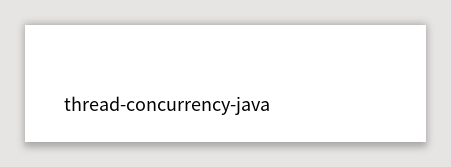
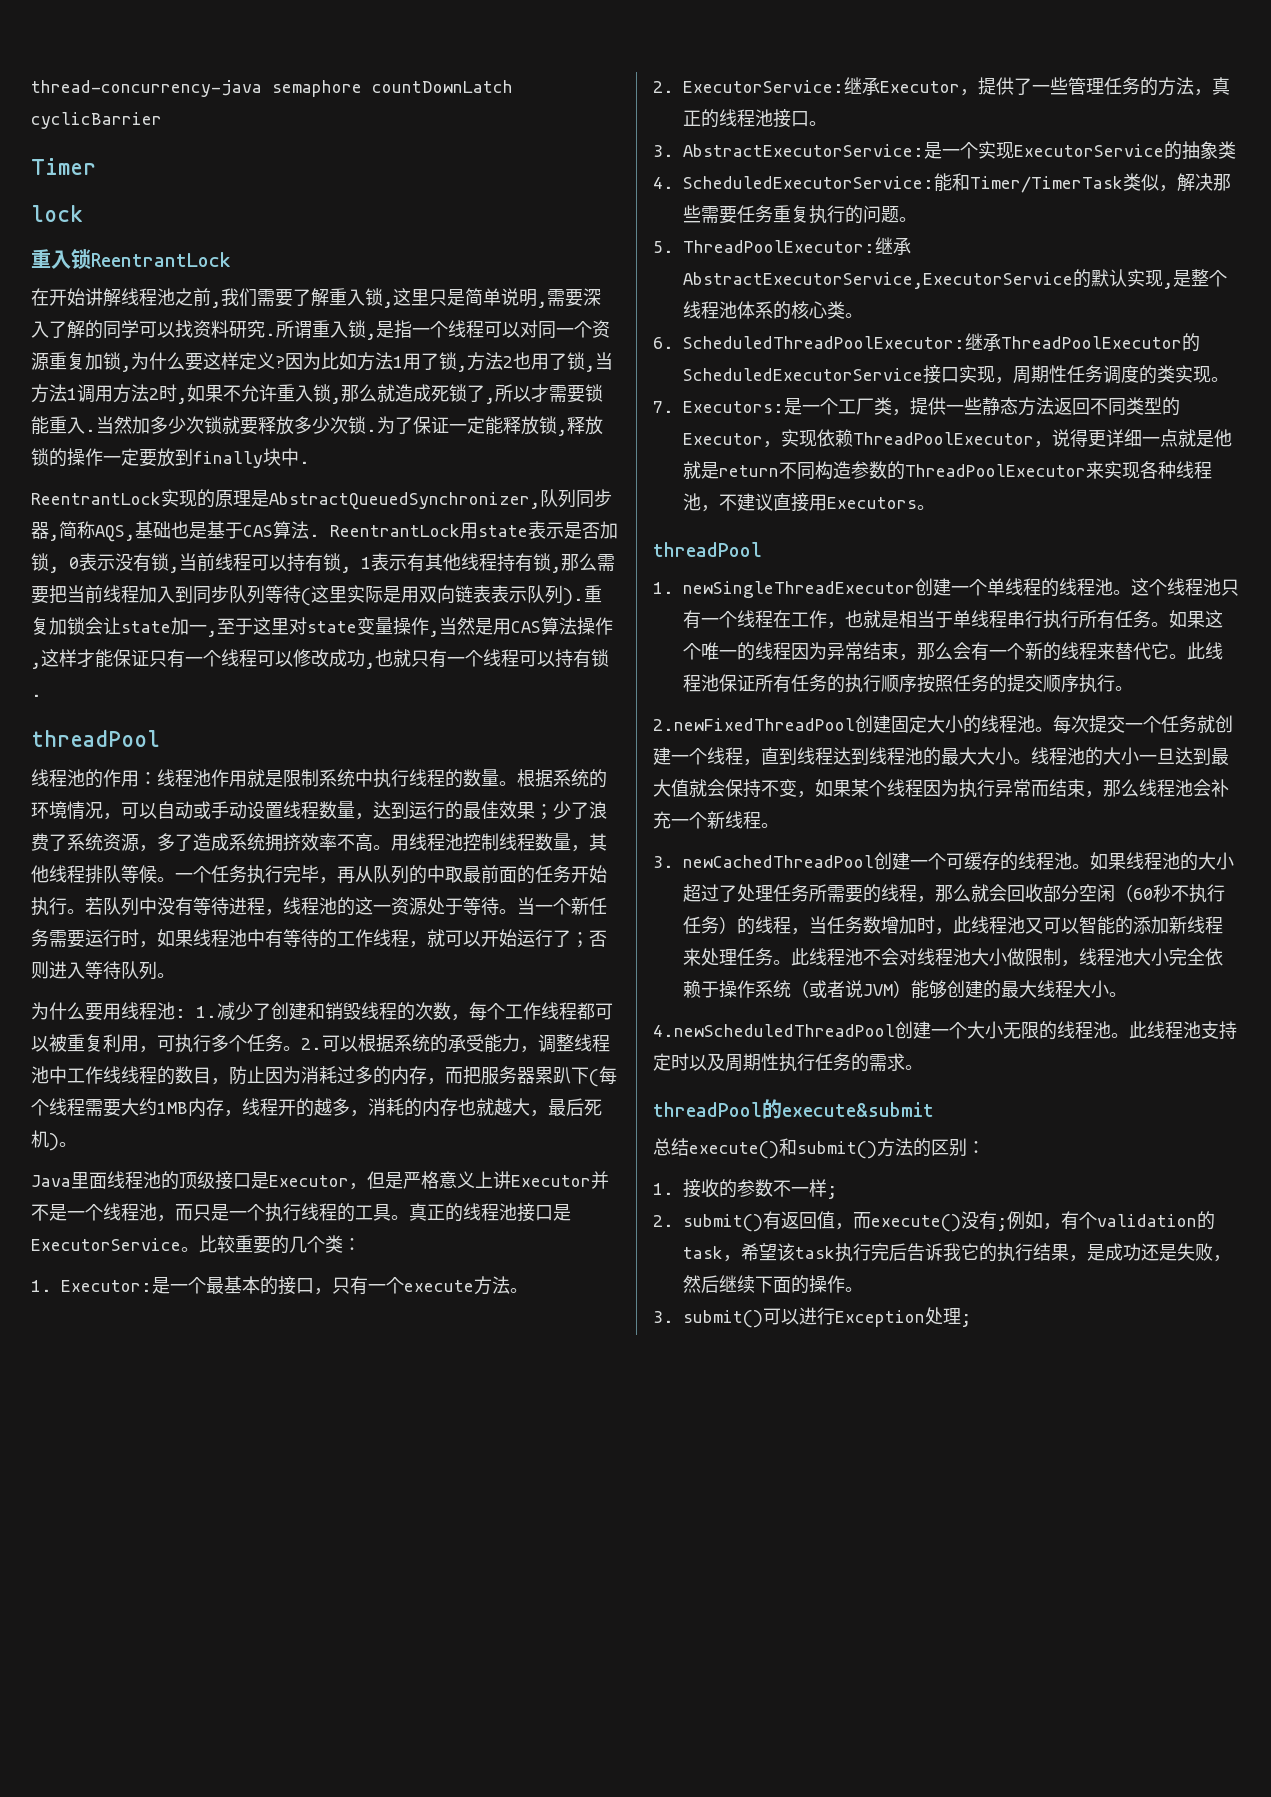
(270, 105) none -> [272,80,513,97] [31,112,162,129] [31,158,96,175] [31,205,83,222] [31,249,231,269] [31,288,601,308] [31,320,610,340] [31,352,613,372] [31,384,603,404] [31,416,603,436] [31,448,310,468] [31,489,612,510] [31,521,618,542] [31,553,615,573] [31,585,602,606] [31,617,613,637] [31,649,609,669] [31,694,42,697] [31,730,160,747] [31,769,607,788] [31,801,607,820] [31,833,607,852] [31,865,607,884] [31,897,607,916] [31,929,607,948] [31,961,175,980] [31,1002,613,1021] [31,1034,610,1053] [31,1066,617,1087] [31,1098,602,1117] [31,1130,77,1151] [31,1171,609,1190] [31,1203,571,1222] [31,1235,361,1254] [31,1276,528,1295] [653,77,1230,96] [683,109,827,128] [653,141,1236,160] [653,173,1231,193] [683,205,917,224] [653,237,911,255] [683,269,1227,289] [683,301,863,320] [653,333,1200,352] [683,365,1229,384] [653,397,1180,416] [683,429,1232,448] [683,461,1212,480] [683,493,935,512] [653,542,762,557] [653,578,1239,598] [683,610,1223,629] [683,642,1223,661] [683,674,1133,693] [653,715,1233,734] [653,747,1229,766] [653,779,1229,798] [653,811,779,829] [653,852,1234,871] [683,884,1225,903] [683,916,1223,935] [683,948,1223,967] [683,980,1127,999] [653,1021,1237,1040] [653,1053,923,1072] [653,1099,934,1119] [653,1138,985,1159] [653,1179,837,1199] [653,1211,1215,1232] [683,1243,1231,1262] [683,1275,863,1294] [653,1307,971,1328] semaphore countDownLatch cyclicBarrier // Timer // lock // 重入锁ReentrantLock // 在开始讲解线程池之前,我们需要了解重入锁,这里只是简单说明,需要深入了解的同学可以找资料研究.所谓重入锁,是指一个线程可以对同一个资源重复加锁,为什么要这样定义?因为比如方法1用了锁,方法2也用了锁,当方法1调用方法2时,如果不允许重入锁,那么就造成死锁了,所以才需要锁能重入.当然加多少次锁就要释放多少次锁.为了保证一定能释放锁,释放锁的操作一定要放到finally块中. // ReentrantLock实现的原理是AbstractQueuedSynchronizer,队列同步器,简称AQS,基础也是基于CAS算法. ReentrantLock用state表示是否加锁, 0表示没有锁,当前线程可以持有锁, 1表示有其他线程持有锁,那么需要把当前线程加入到同步队列等待(这里实际是用双向链表表示队列).重复加锁会让state加一,至于这里对state变量操作,当然是用CAS算法操作,这样才能保证只有一个线程可以修改成功,也就只有一个线程可以持有锁. // threadPool // 线程池的作用：线程池作用就是限制系统中执行线程的数量。根据系统的环境情况，可以自动或手动设置线程数量，达到运行的最佳效果；少了浪费了系统资源，多了造成系统拥挤效率不高。用线程池控制线程数量，其他线程排队等候。一个任务执行完毕，再从队列的中取最前面的任务开始执行。若队列中没有等待进程，线程池的这一资源处于等待。当一个新任务需要运行时，如果线程池中有等待的工作线程，就可以开始运行了；否则进入等待队列。 // 为什么要用线程池: 1.减少了创建和销毁线程的次数，每个工作线程都可以被重复利用，可执行多个任务。2.可以根据系统的承受能力，调整线程池中工作线线程的数目，防止因为消耗过多的内存，而把服务器累趴下(每个线程需要大约1MB内存，线程开的越多，消耗的内存也就越大，最后死机)。 // Java里面线程池的顶级接口是Executor，但是严格意义上讲Executor并不是一个线程池，而只是一个执行线程的工具。真正的线程池接口是ExecutorService。比较重要的几个类： // 1. Executor:是一个最基本的接口，只有一个execute方法。 // 2. ExecutorService:继承Executor，提供了一些管理任务的方法，真正的线程池接口。 // 3. AbstractExecutorService:是一个实现ExecutorService的抽象类 // 4. ScheduledExecutorService:能和Timer/TimerTask类似，解决那些需要任务重复执行的问题。 // 5. ThreadPoolExecutor:继承AbstractExecutorService,ExecutorService的默认实现,是整个线程池体系的核心类。 // 6. ScheduledThreadPoolExecutor:继承ThreadPoolExecutor的ScheduledExecutorService接口实现，周期性任务调度的类实现。 // 7. Executors:是一个工厂类，提供一些静态方法返回不同类型的Executor，实现依赖ThreadPoolExecutor，说得更详细一点就是他就是return不同构造参数的ThreadPoolExecutor来实现各种线程池，不建议直接用Executors。 // threadPool // 1. newSingleThreadExecutor创建一个单线程的线程池。这个线程池只有一个线程在工作，也就是相当于单线程串行执行所有任务。如果这个唯一的线程因为异常结束，那么会有一个新的线程来替代它。此线程池保证所有任务的执行顺序按照任务的提交顺序执行。 // 2.newFixedThreadPool创建固定大小的线程池。每次提交一个任务就创建一个线程，直到线程达到线程池的最大大小。线程池的大小一旦达到最大值就会保持不变，如果某个线程因为执行异常而结束，那么线程池会补充一个新线程。 // 3. newCachedThreadPool创建一个可缓存的线程池。如果线程池的大小超过了处理任务所需要的线程，那么就会回收部分空闲（60秒不执行任务）的线程，当任务数增加时，此线程池又可以智能的添加新线程来处理任务。此线程池不会对线程池大小做限制，线程池大小完全依赖于操作系统（或者说JVM）能够创建的最大线程大小。 // 4.newScheduledThreadPool创建一个大小无限的线程池。此线程池支持定时以及周期性执行任务的需求。 // threadPool的execute&submit // 总结execute()和submit()方法的区别： // 1.接收的参数不一样; // 2. submit()有返回值，而execute()没有;例如，有个validation的task，希望该task执行完后告诉我它的执行结果，是成功还是失败，然后继续下面的操作。 // 3. submit()可以进行Exception处理;

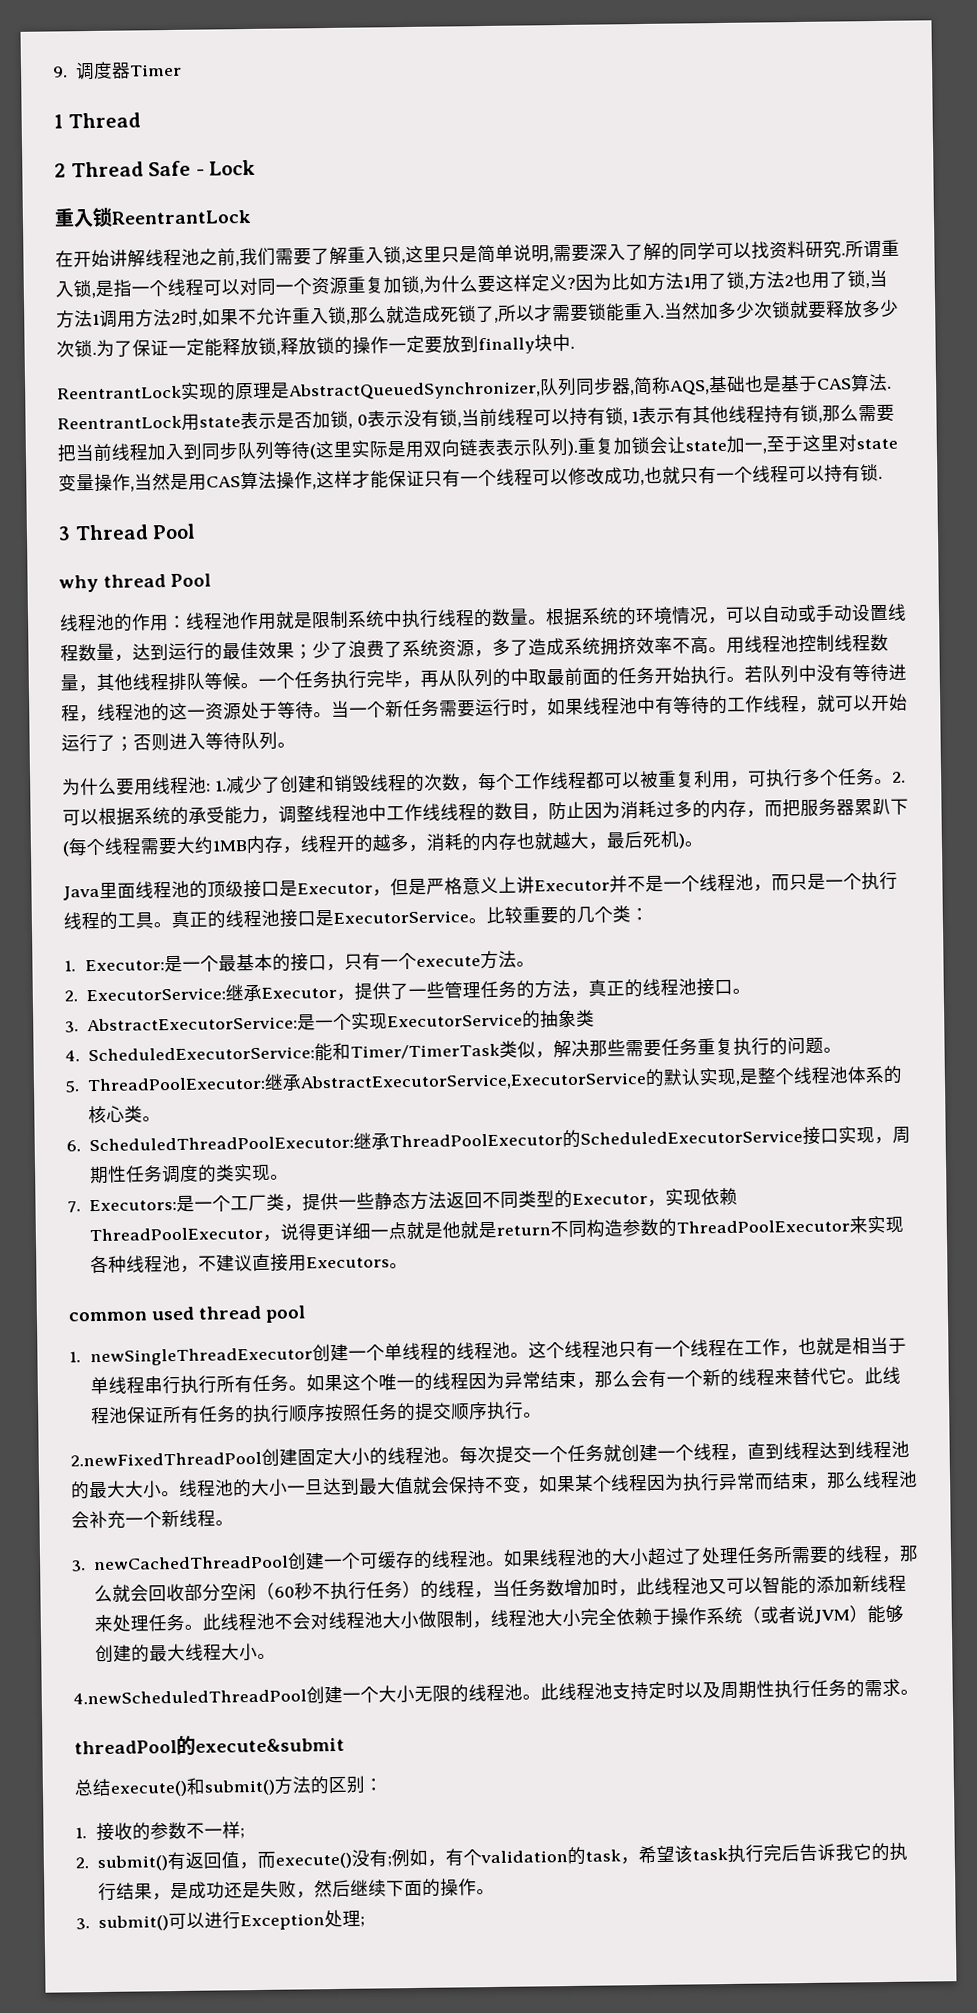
[31,80,513,97] [31,112,162,129] [31,158,96,175] [31,205,83,222] thread-concurrency-java semaphore countDownLatch cyclicBarrier // Timer // lock -> [52,61,182,81] [53,112,141,129] [54,159,257,178] 9.调度器Timer // 1 Thread // 2 Thread Safe - Lock
[31,730,160,747] threadPool -> [58,523,197,541] [59,573,212,593] 3 Thread Pool // why thread Pool
[653,542,762,557] threadPool -> [68,1305,307,1323] common used thread pool

